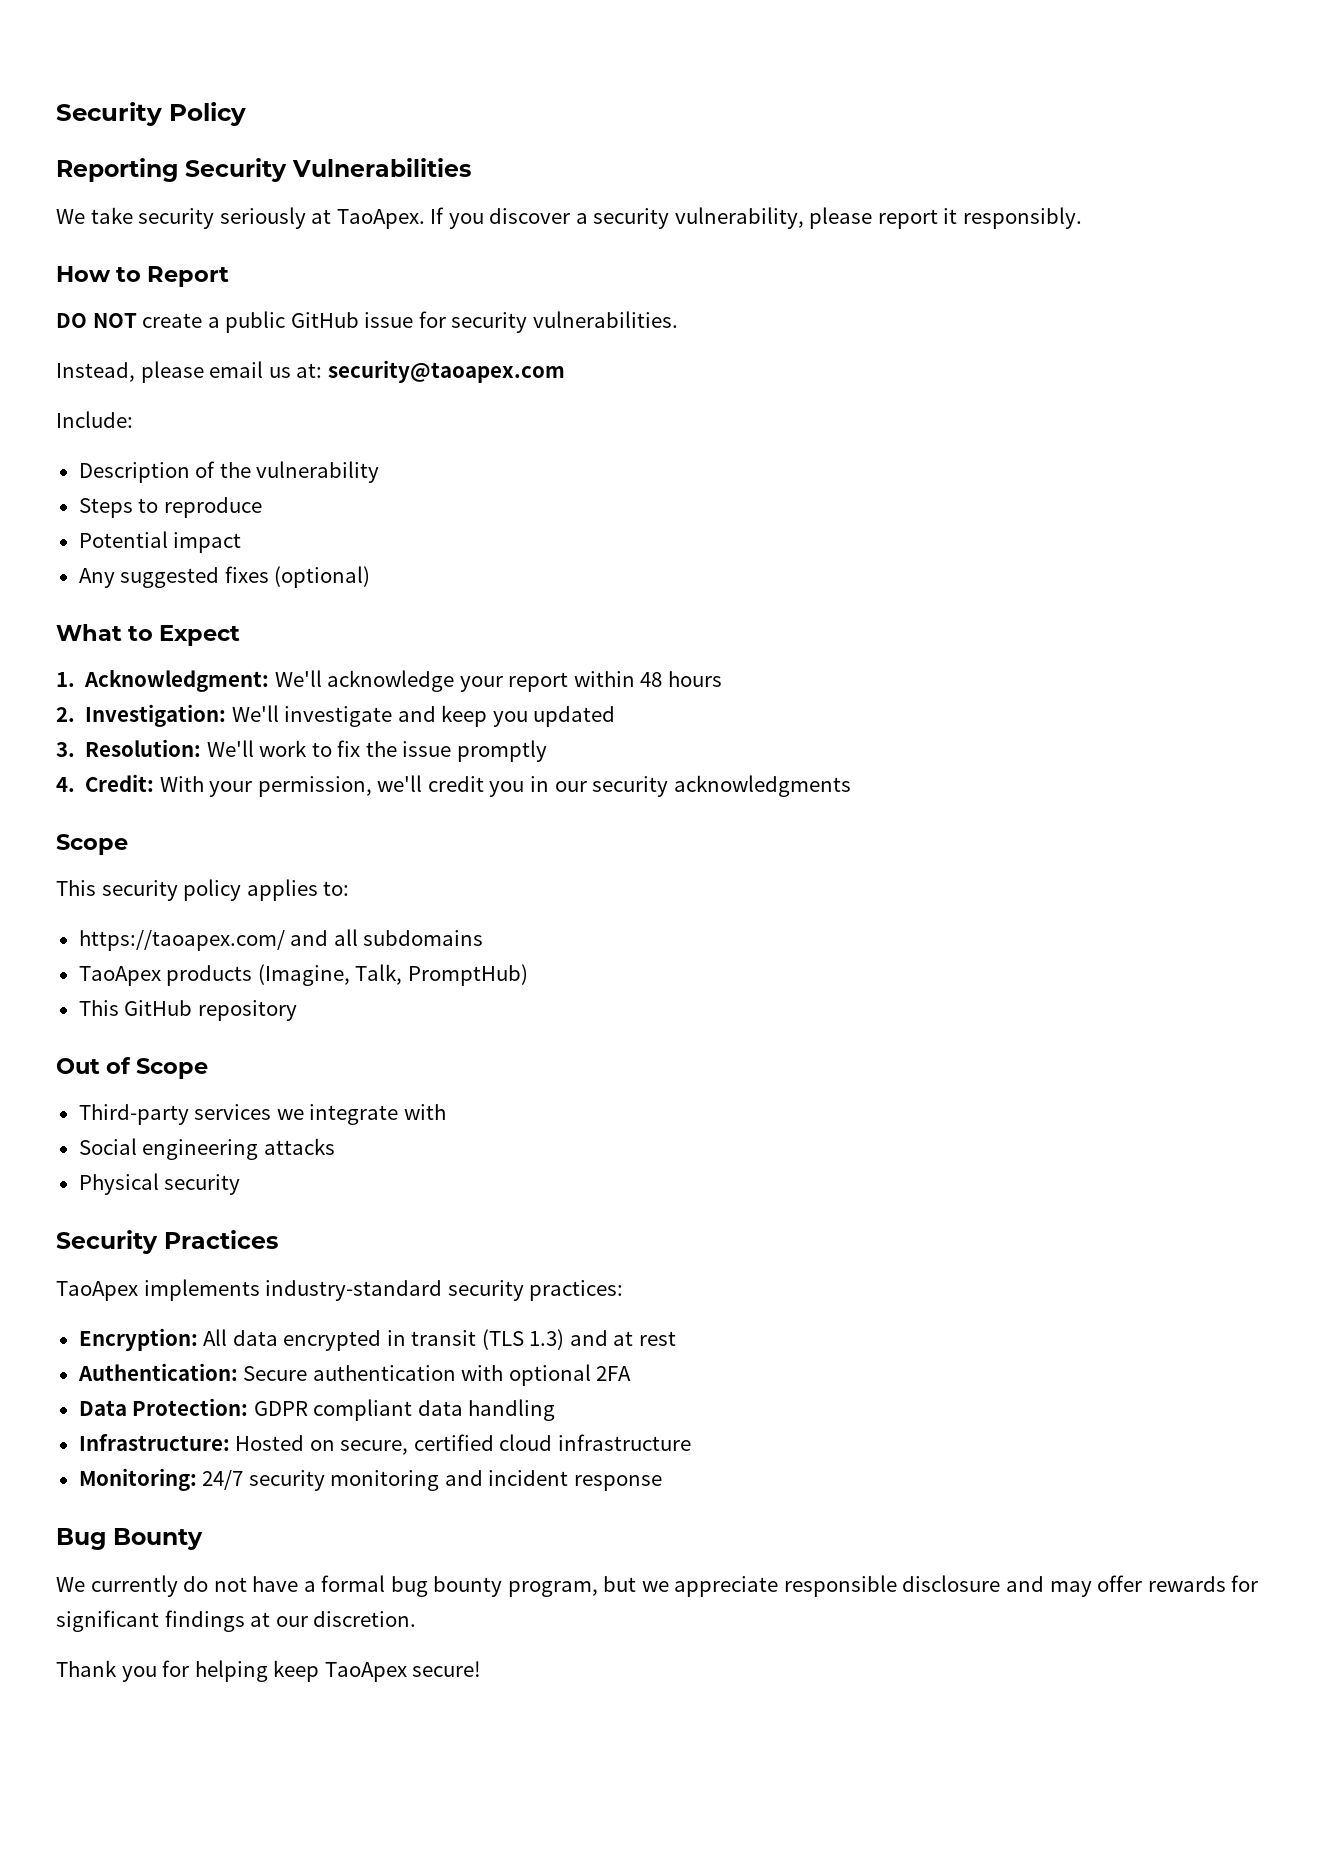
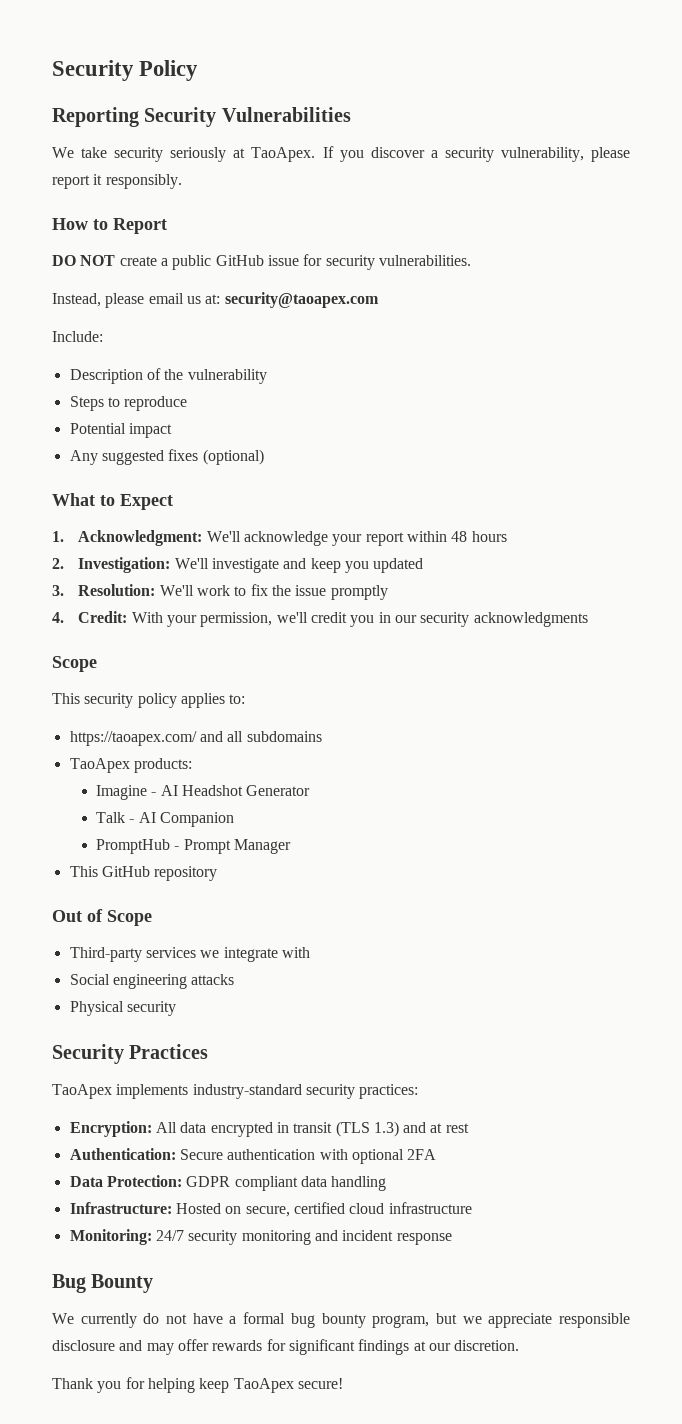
[166,964,528,986] products (Imagine, Talk, PromptHub) -> [133,758,192,773] [96,785,311,800] [96,812,234,827] [96,839,291,854] products: // Imagine - AI Headshot Generator // Talk - AI Companion // PromptHub - Prompt Manager

